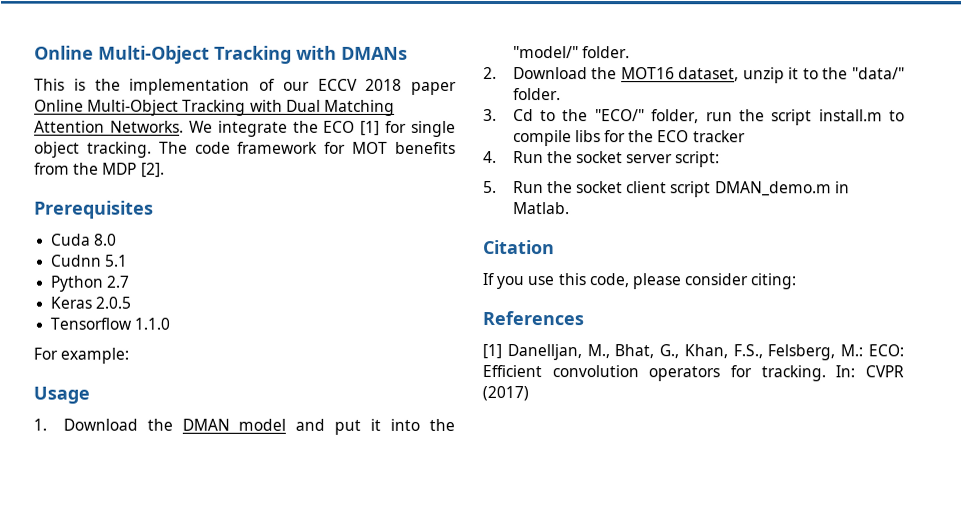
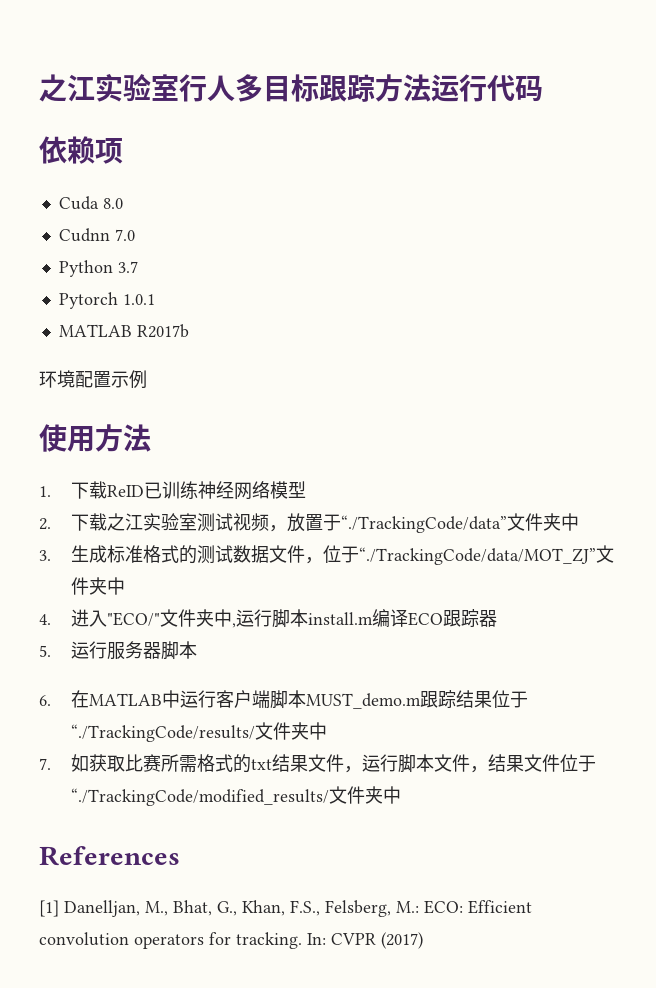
[34,45,408,64] [34,78,457,95] [34,99,395,116] [34,120,456,137] [34,141,456,158] [34,162,165,178] [34,200,154,219] Online Multi-Object Tracking with DMANs // This is the implementation of our ECCV 2018 paper Online Multi-Object Tracking with Dual Matching Attention Networks. We integrate the ECO [1] for single object tracking. The code framework for MOT benefits from the MDP [2]. // Prerequisites -> [39,74,543,102] [39,136,123,164] 之江实验室行人多目标跟踪方法运行代码 // 依赖项
[104,254,129,267] 5.1 -> [114,229,135,241] 7.0
[106,275,130,288] [50,296,132,309] [50,317,171,330] [33,347,130,364] [33,386,90,404] [33,418,455,435] [512,46,630,59] [483,67,905,84] [512,88,561,101] [483,109,905,126] [512,130,746,147] [483,151,721,168] [483,181,850,198] [512,202,570,215] [483,240,555,255] [482,273,797,290] 2.7 // Keras 2.0.5 // Tensorflow 1.1.0 // For example: // Usage // 1. Download the DMAN model and put it into the "model/" folder. // 2. Download the MOT16 dataset, unzip it to the "data/" folder. // 3. Cd to the "ECO/" folder, run the script install.m to compile libs for the ECO tracker // 4. Run the socket server script: // 5. Run the socket client script DMAN_demo.m in Matlab. // Citation // If you use this code, please consider citing: -> [117,261,138,273] [58,292,155,309] [58,324,189,338] [39,370,147,389] [39,424,151,452] [39,481,306,500] [39,513,579,533] [39,545,614,565] [70,577,125,595] [39,609,497,628] [39,641,197,660] [39,690,528,709] [70,722,327,742] [39,754,596,773] [70,786,401,806] 3.7 // Pytorch 1.0.1 // MATLAB R2017b // 环境配置示例 // 使用方法 // 1.下载ReID已训练神经网络模型 // 2.下载之江实验室测试视频，放置于“./TrackingCode/data”文件夹中 // 3.生成标准格式的测试数据文件，位于“./TrackingCode/data/MOT_ZJ”文件夹中 // 4.进入"ECO/"文件夹中,运行脚本install.m编译ECO跟踪器 // 5.运行服务器脚本 // 6.在MATLAB中运行客户端脚本MUST_demo.m跟踪结果位于“./TrackingCode/results/文件夹中 // 7.如获取比赛所需格式的txt结果文件，运行脚本文件，结果文件位于“./TrackingCode/modified_results/文件夹中

